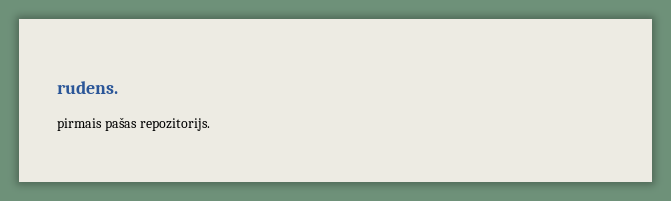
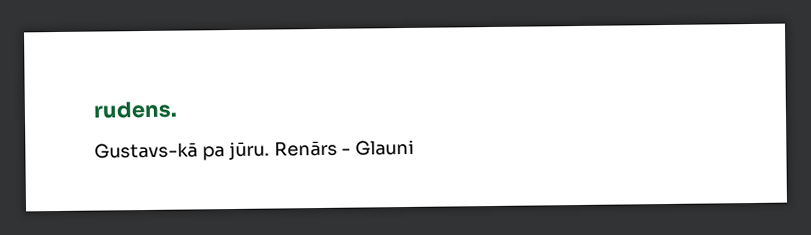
[57,117,210,131] pirmais pašas repozitorijs. -> [94,139,416,161] Gustavs-kā pa jūru. Renārs - Glauni

